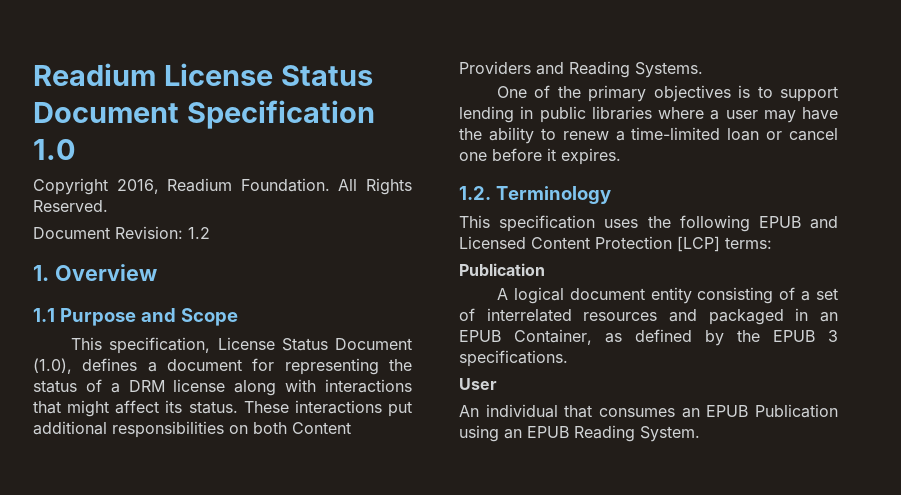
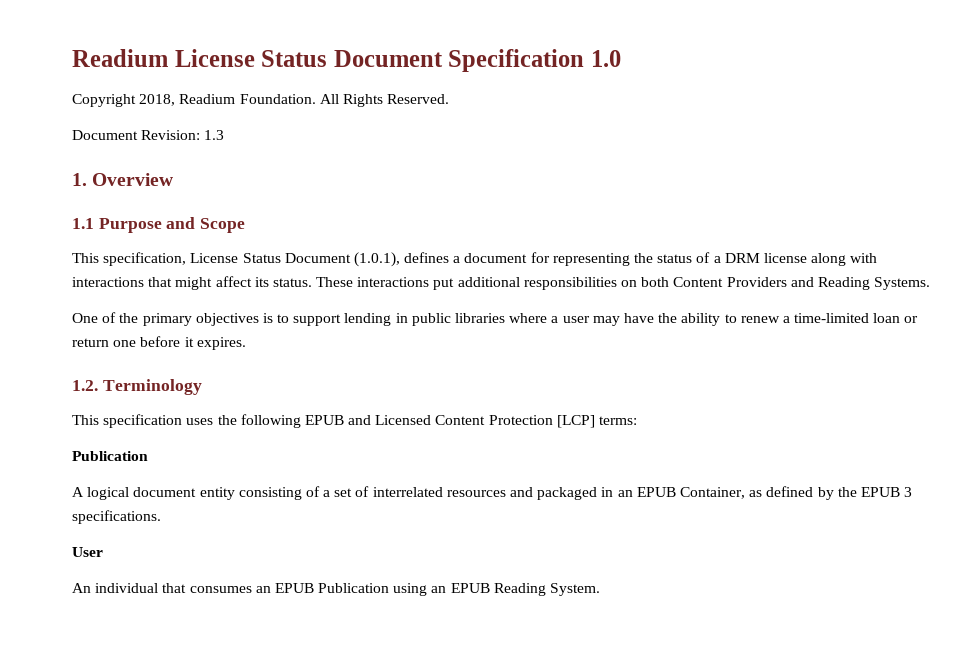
[116,179,159,194] 2016, -> [139,94,176,106] 2018,
[188,227,210,239] 1.2 -> [204,130,225,140] 1.3
[33,358,72,374] (1.0), -> [353,252,400,267] (1.0.1),
[789,128,838,141] cancel -> [72,338,109,347] return

